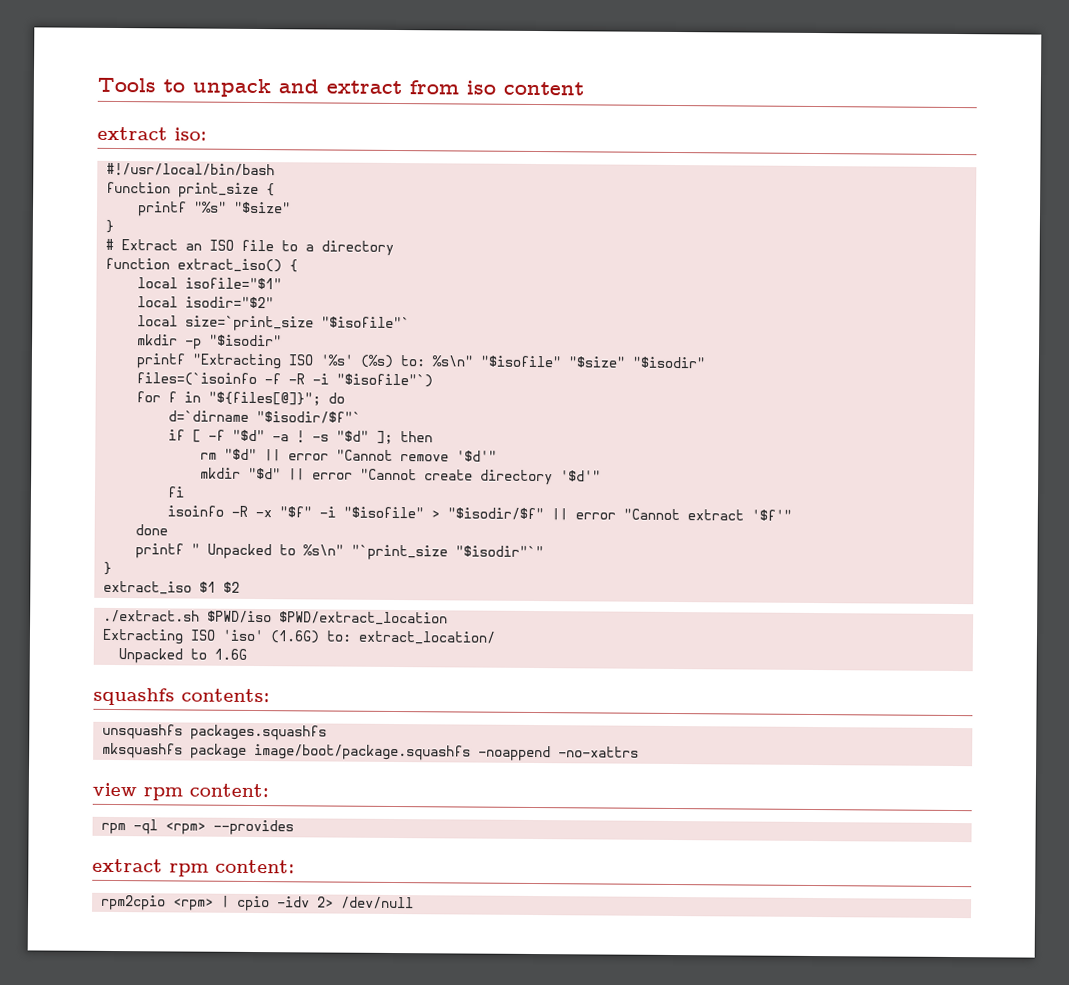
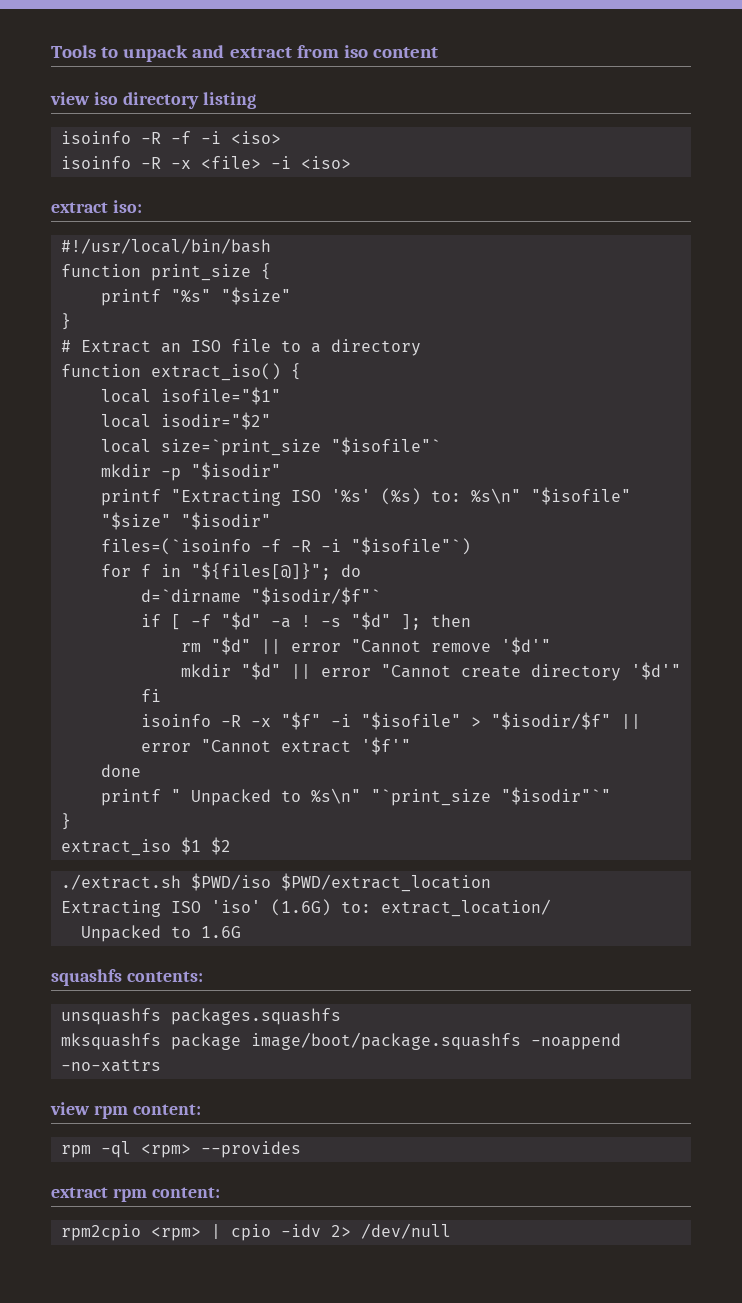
(584, 88) none -> [50,92,256,109] [60,131,281,144] [60,156,351,169] // view iso directory listing // isoinfo -R -f -i <iso> // isoinfo -R -x <file> -i <iso>

